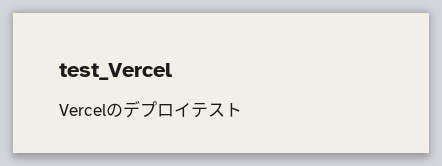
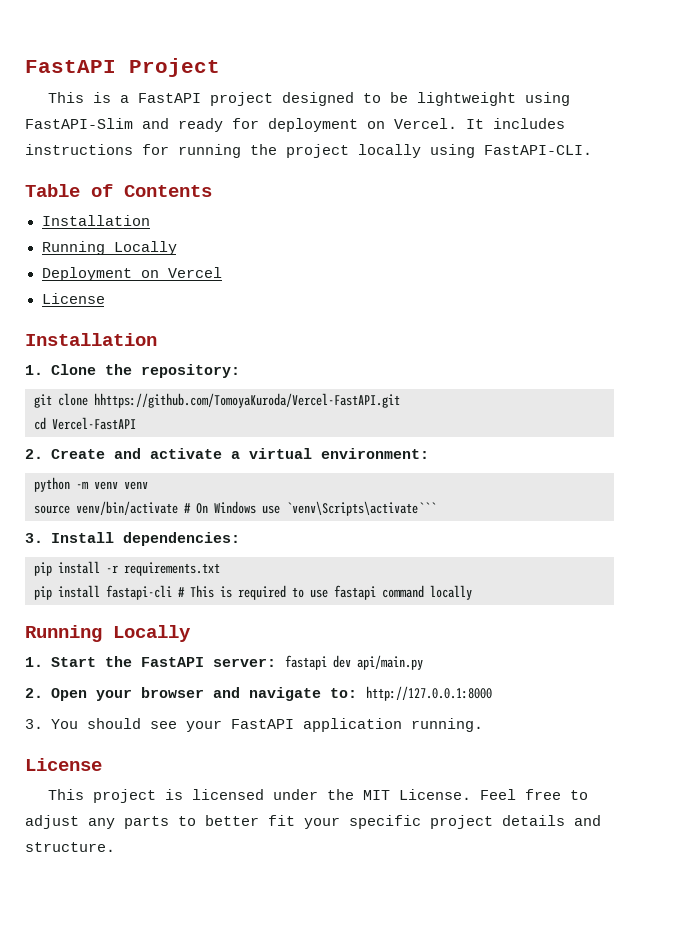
[59,63,172,80] [59,100,242,118] test_Vercel // Vercelのデプロイテスト -> [25,58,220,77] [47,92,570,106] [25,118,565,132] [25,144,592,158] [25,184,212,197] [41,215,150,226] [41,241,177,255] [41,267,222,281] [41,293,105,304] [25,333,157,346] [25,364,240,378] [34,393,400,408] [34,417,136,430] [25,448,429,459] [34,477,148,492] [34,501,436,516] [25,532,240,546] [34,561,220,576] [34,585,472,600] [25,625,191,642] [25,655,423,670] [25,686,492,701] [25,718,483,732] [25,758,102,771] [47,789,588,803] [25,815,601,829] [25,842,115,852] FastAPI Project // This is a FastAPI project designed to be lightweight using FastAPI-Slim and ready for deployment on Vercel. It includes instructions for running the project locally using FastAPI-CLI. // Table of Contents // Installation // Running Locally // Deployment on Vercel // License // Installation // 1. Clone the repository: // git clone hhttps://github.com/TomoyaKuroda/Vercel-FastAPI.git // cd Vercel-FastAPI // 2. Create and activate a virtual environment: // python -m venv venv // source venv/bin/activate # On Windows use `venv\Scripts\activate``` // 3. Install dependencies: // pip install -r requirements.txt // pip install fastapi-cli # This is required to use fastapi command locally // Running Locally // 1. Start the FastAPI server: fastapi dev api/main.py // 2. Open your browser and navigate to: http://127.0.0.1:8000 // 3. You should see your FastAPI application running. // License // This project is licensed under the MIT License. Feel free to adjust any parts to better fit your specific project details and structure.

